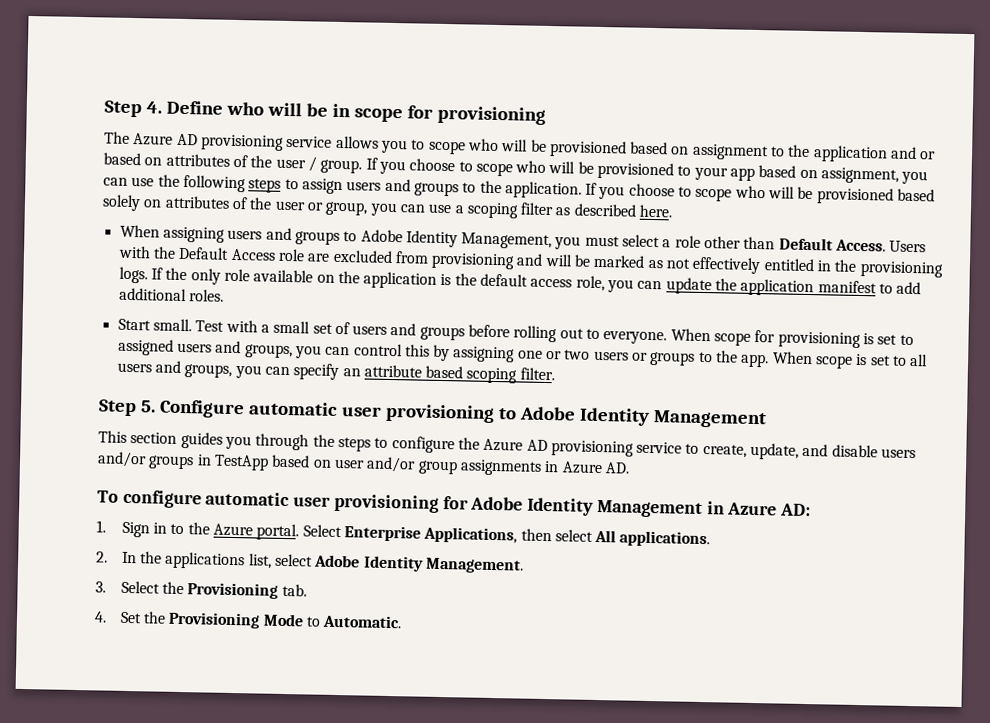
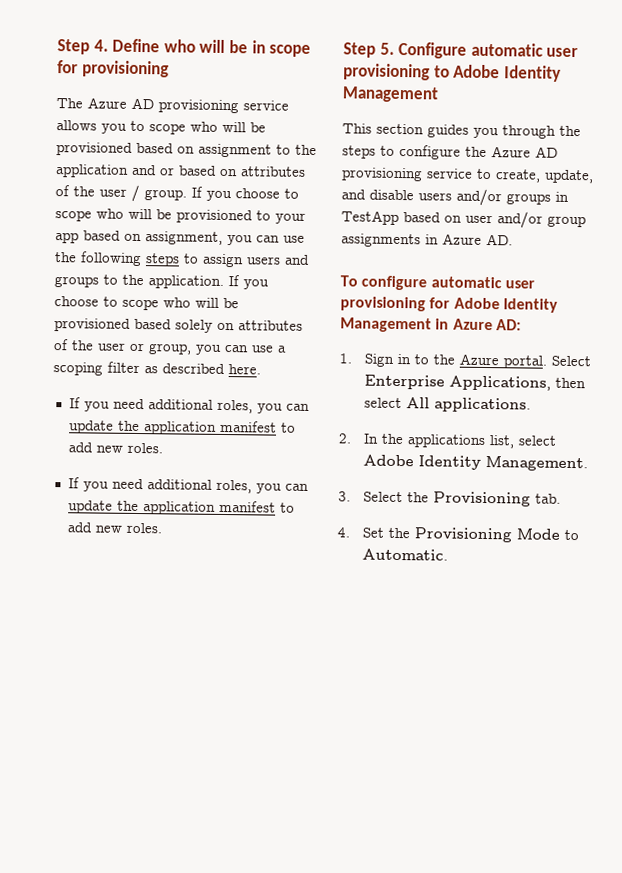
[119,224,927,253] [117,245,943,278] [118,266,922,297] [118,287,224,302] [117,318,914,349] [117,338,929,369] [116,360,555,384] When assigning users and groups to Adobe Identity Management, you must select a role other than Default Access. Users with the Default Access role are excluded from provisioning and will be marked as not effectively entitled in the provisioning logs. If the only role available on the application is the default access role, you can update the application manifest to add additional roles. // Start small. Test with a small set of users and groups before rolling out to everyone. When scope for provisioning is set to assigned users and groups, you can control this by assigning one or two users or groups to the app. When scope is set to all users and groups, you can specify an attribute based scoping filter. -> [68,397,310,414] [68,420,296,435] [67,442,163,454] [67,477,309,494] [67,500,295,515] [66,522,162,534] If you need additional roles, you can update the application manifest to add new roles. // If you need additional roles, you can update the application manifest to add new roles.

